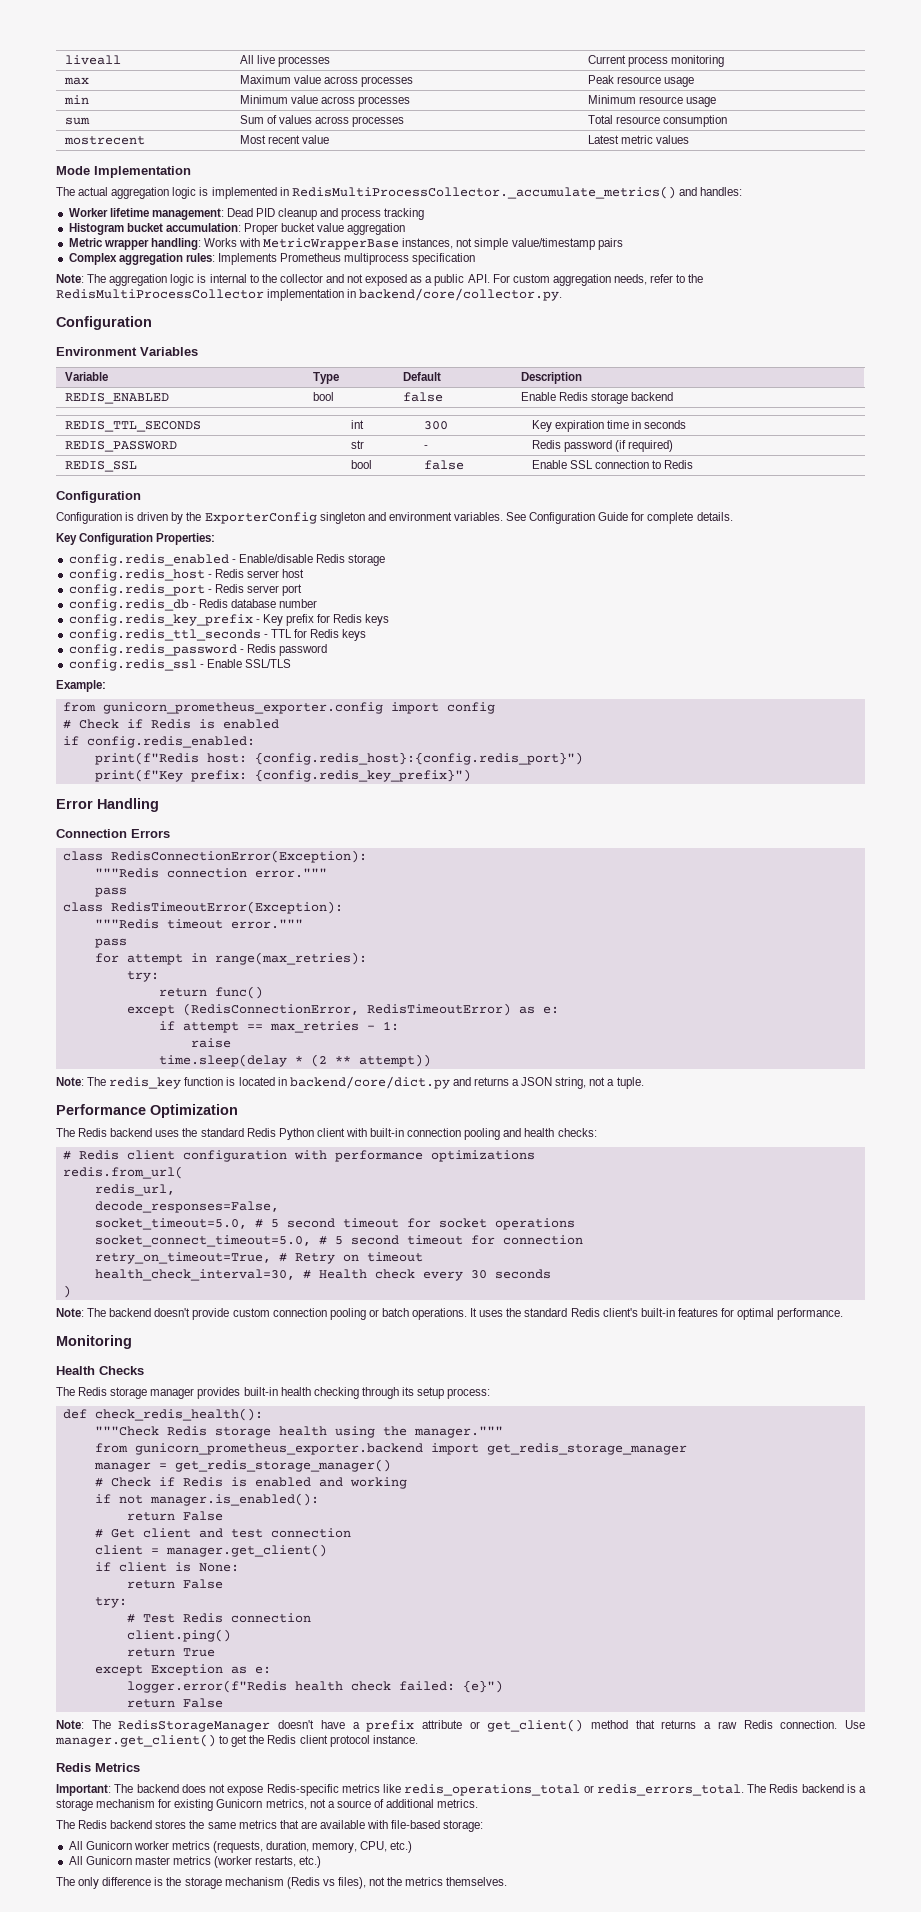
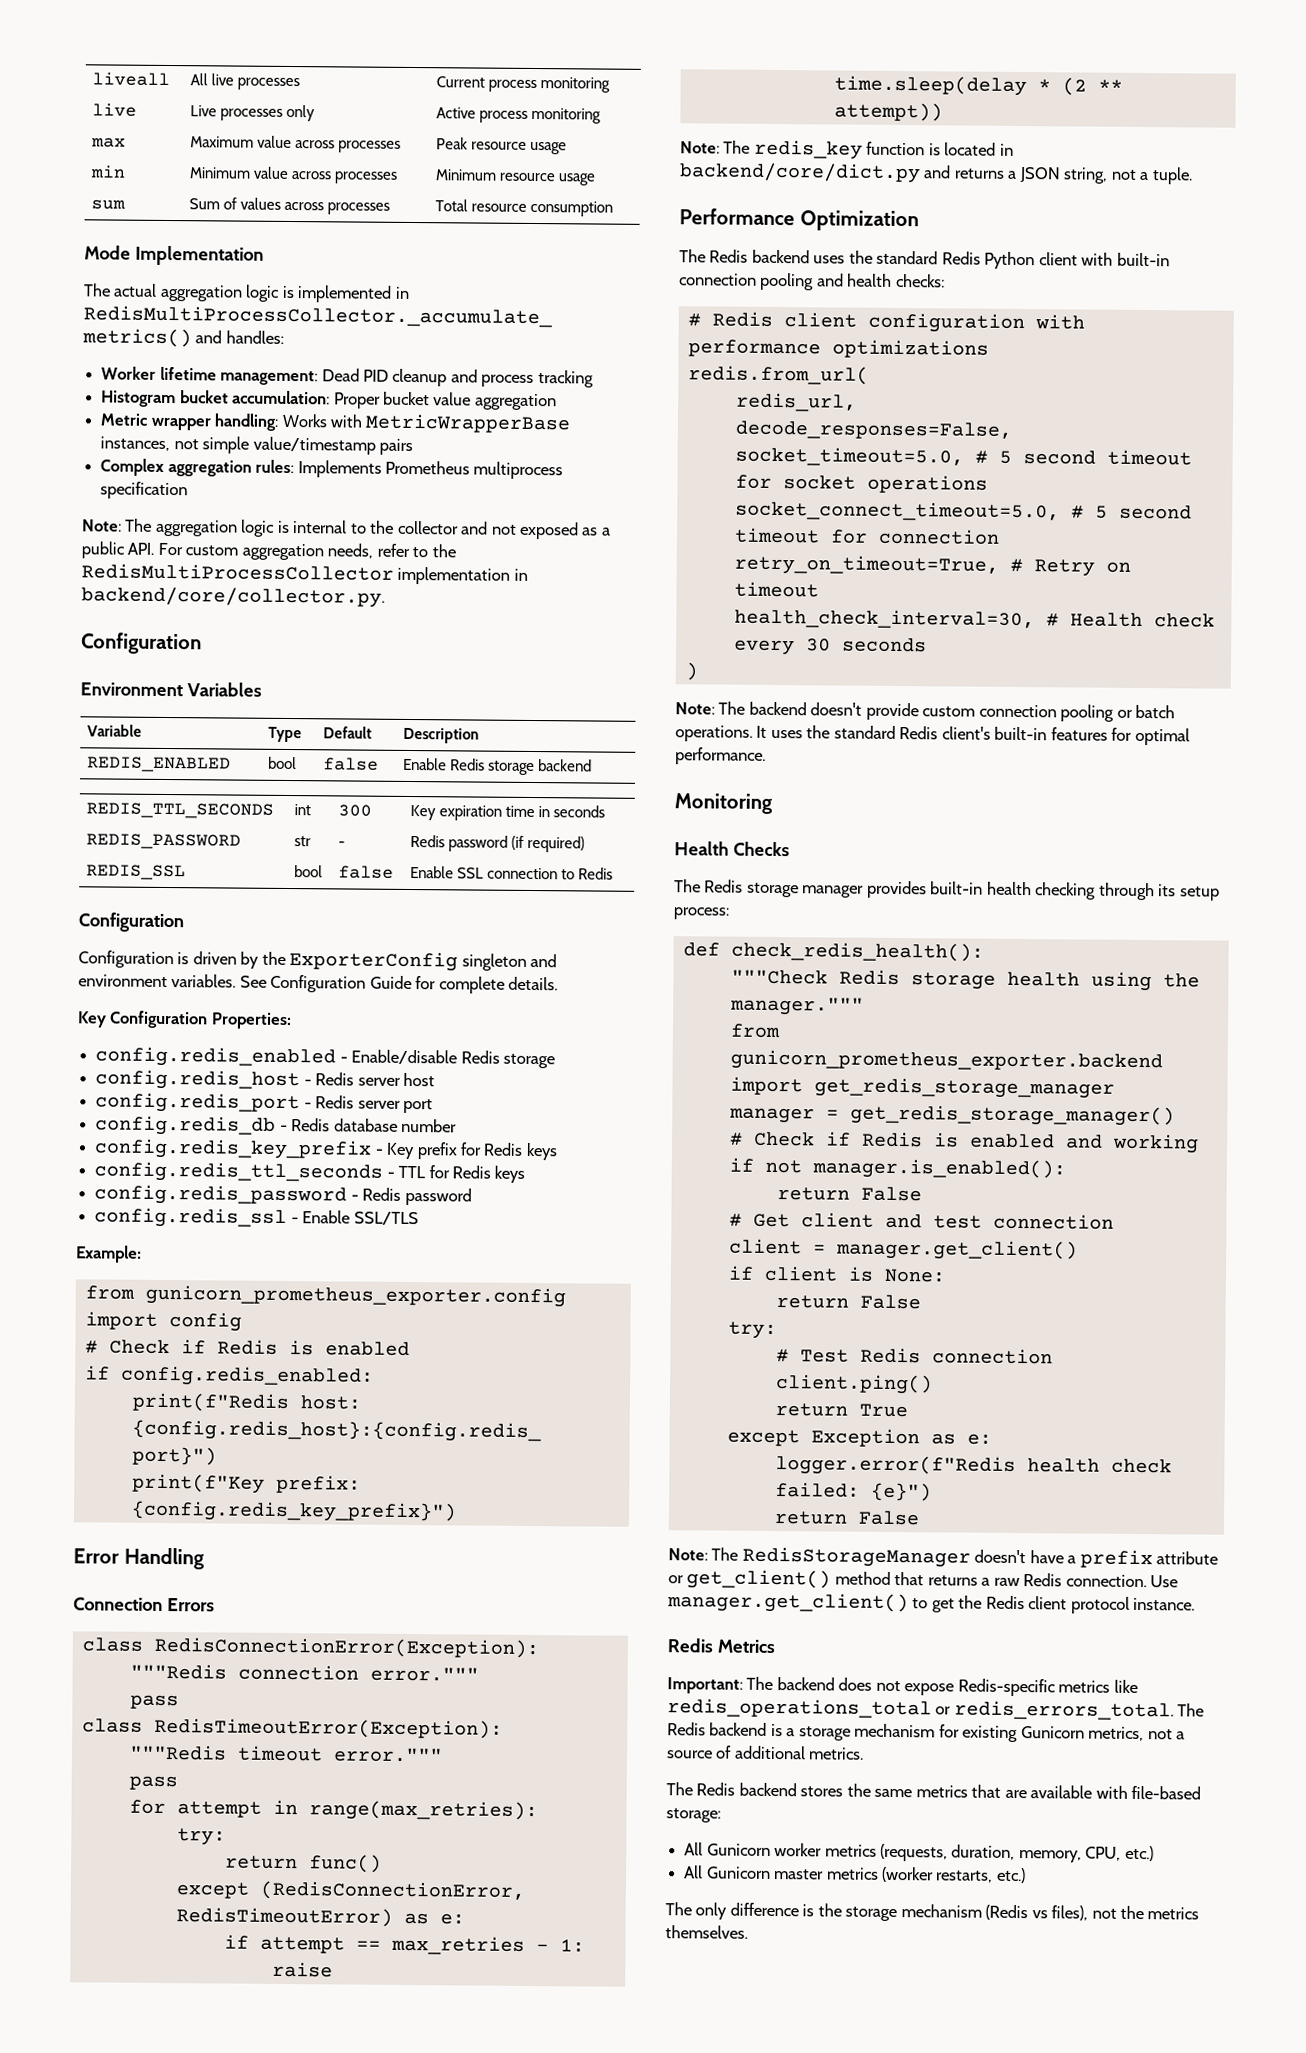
(724, 61) none -> [91,103,137,117] [189,104,316,122] [435,107,602,124] // live | Live processes only | Active process monitoring
[63,136,145,145] [239,135,329,144] [587,135,689,144] // mostrecent | Most recent value | Latest metric values -> (614, 208) none

